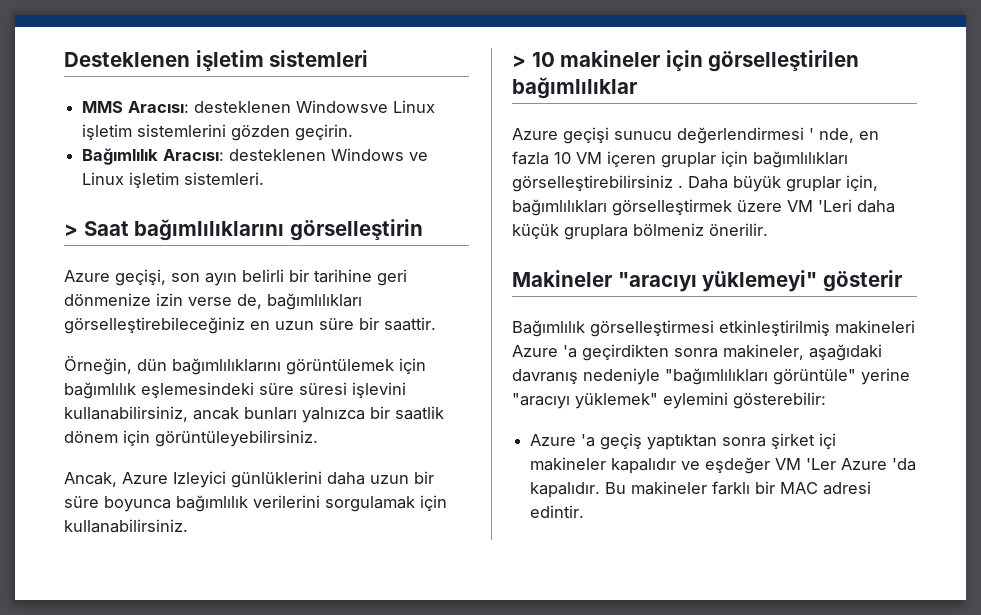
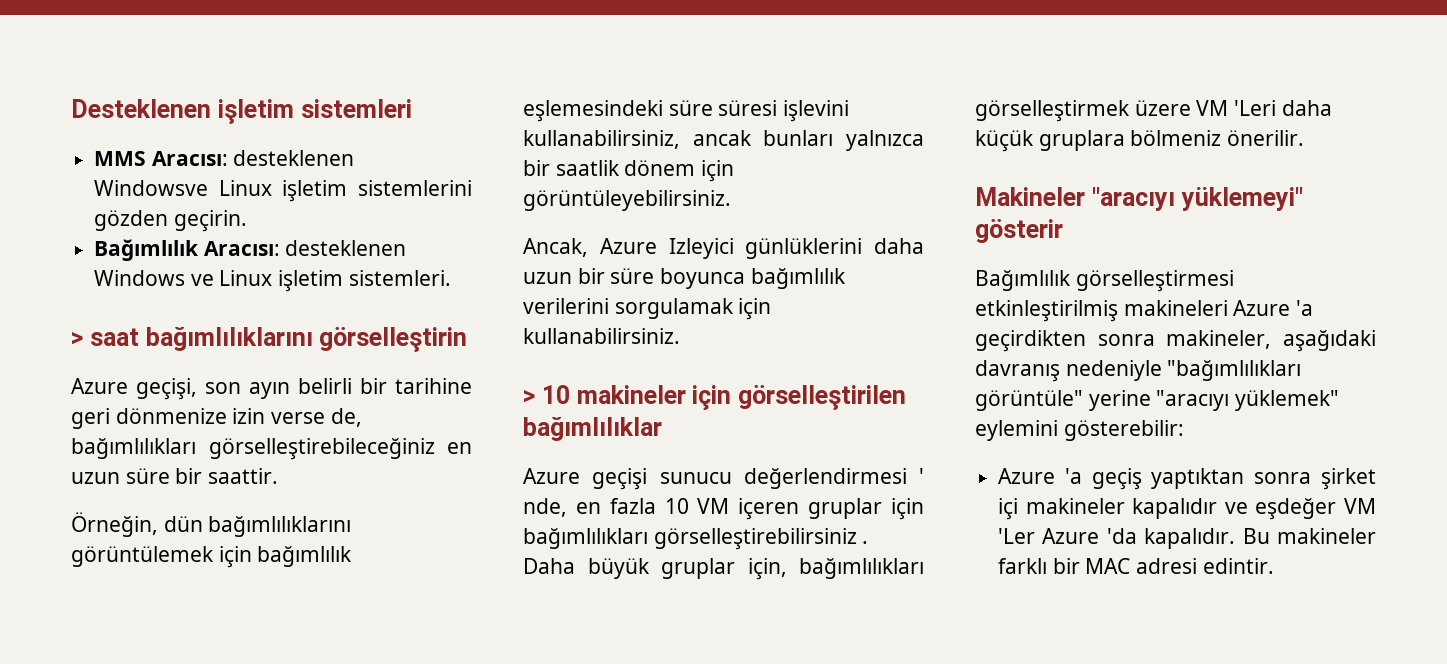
[83,221,129,236] Saat -> [89,328,139,346] saat

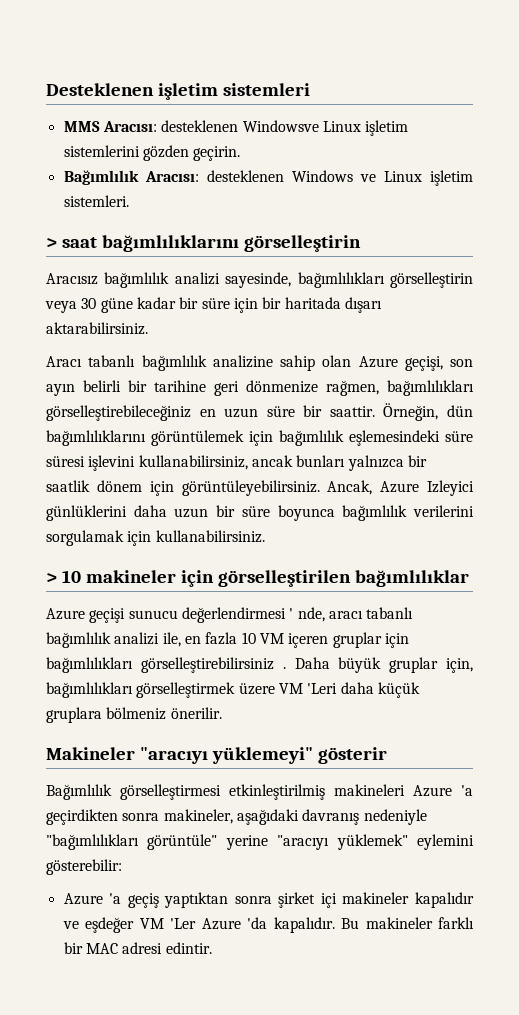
(468, 339) none -> [46,272,474,288] [45,297,382,313] [46,322,148,335] [46,355,352,371] Aracısız bağımlılık analizi sayesinde, bağımlılıkları görselleştirin veya 30 güne kadar bir süre için bir haritada dışarı aktarabilirsiniz. // Aracı tabanlı bağımlılık analizine sahip olan
[232,408,362,427] izin verse de, -> [326,380,379,396] rağmen,
(279, 476) // -> (375, 411) none
(731, 200) // -> (320, 488) none
(567, 507) none -> [328,607,414,619] [46,632,181,648] aracı tabanlı bağımlılık analizi ile,

